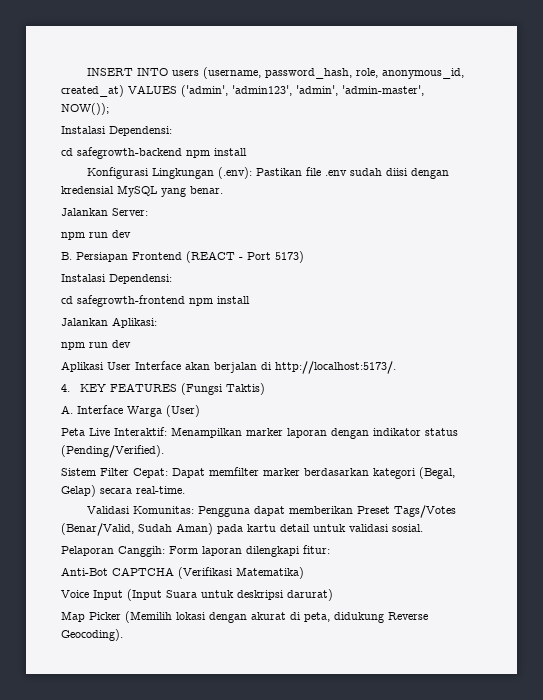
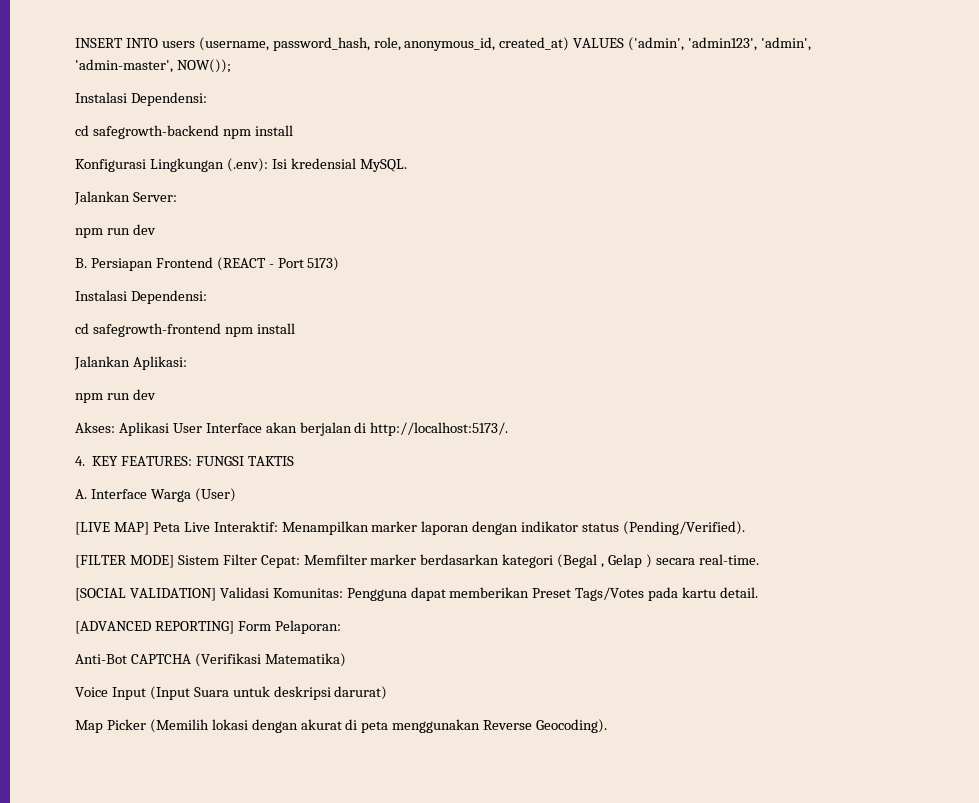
[255,167,449,179] [61,185,223,197] Pastikan file .env sudah diisi dengan kredensial MySQL yang benar. -> [271,158,407,172] Isi kredensial MySQL.
(131, 344) none -> [75,422,115,433] Akses:
[110,383,266,395] FEATURES (Fungsi Taktis) -> [121,456,294,466] FEATURES: FUNGSI TAKTIS
(200, 411) none -> [75,522,149,535] [LIVE MAP]
(164, 451) none -> [75,555,174,568] [FILTER MODE]
[172,467,259,478] Dapat memfilter -> [303,554,367,565] Memfilter
[419,467,455,479] [61,485,96,497] (Begal, Gelap) -> [557,554,652,568] (Begal , Gelap )
(185, 490) none -> [75,588,216,601] [SOCIAL VALIDATION]
[61,523,423,536] [61,545,330,557] (Benar/Valid, Sudah Aman) pada kartu detail untuk validasi sosial. // Pelaporan Canggih: Form laporan dilengkapi fitur: -> [648,587,759,601] [75,620,341,634] pada kartu detail. // [ADVANCED REPORTING] Form Pelaporan:
[304,612,384,623] peta, didukung -> [361,719,481,733] peta menggunakan

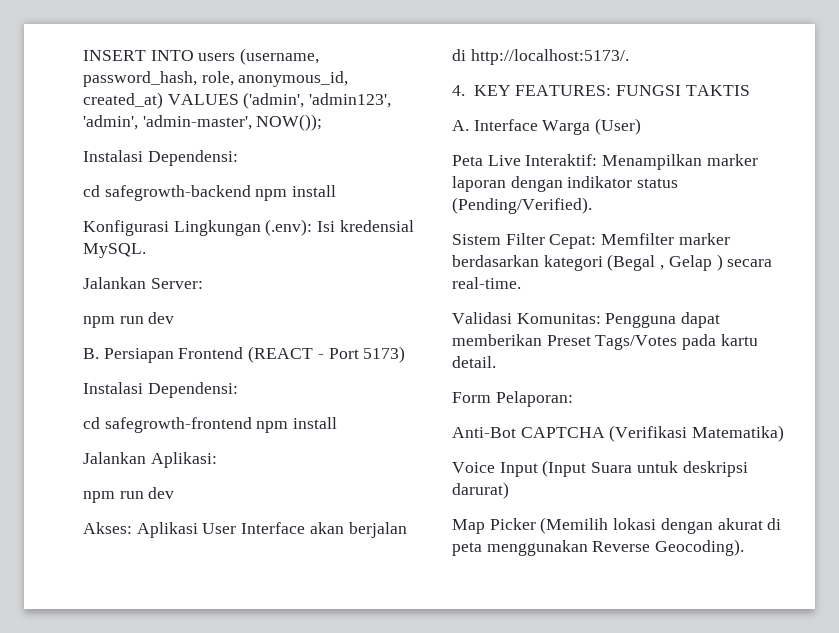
[75,522,149,535] [LIVE MAP] -> (642, 126) none
[75,555,174,568] [FILTER MODE] -> (592, 205) none
[75,588,216,601] [SOCIAL VALIDATION] -> (521, 283) none
[75,621,234,634] [ADVANCED REPORTING] -> (496, 362) none

